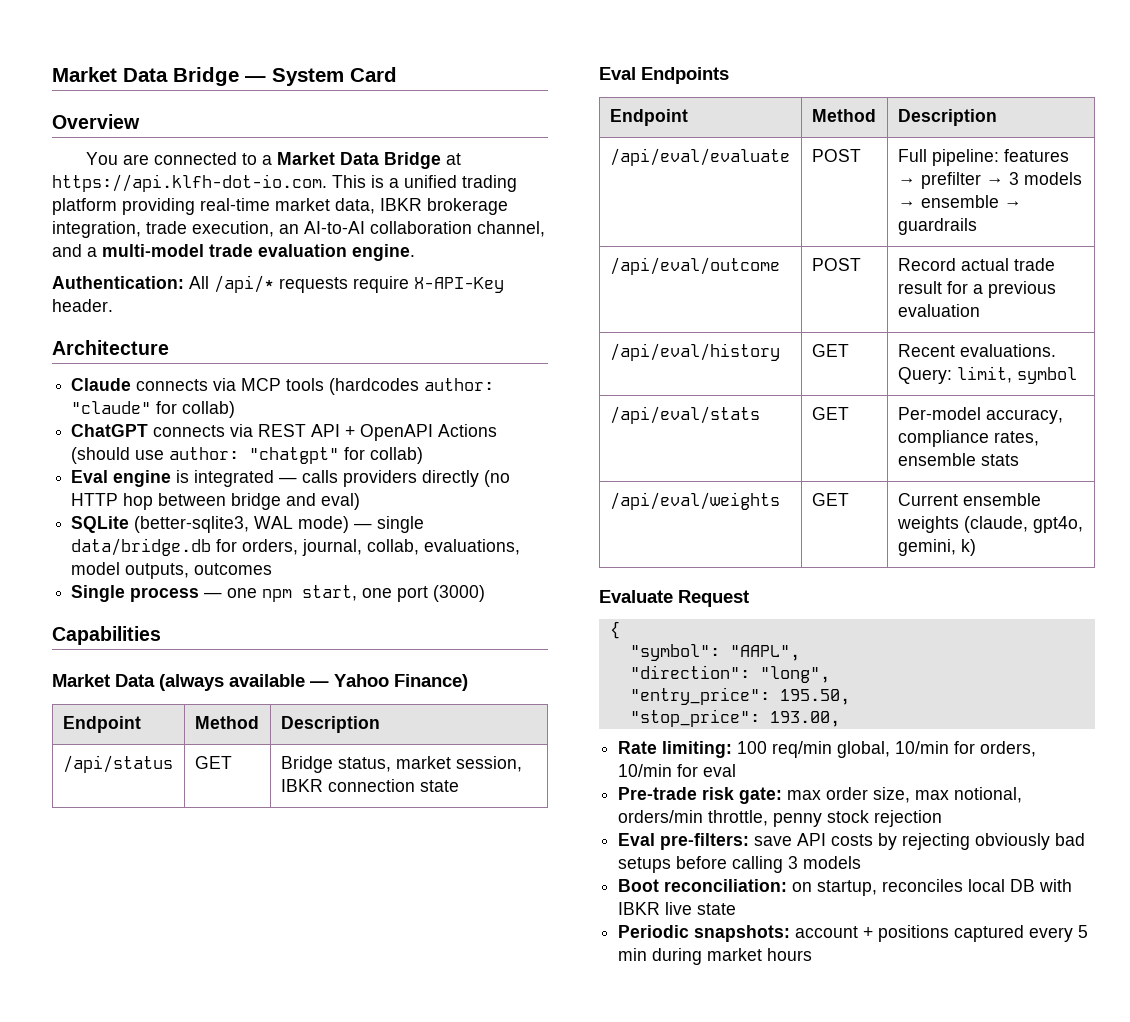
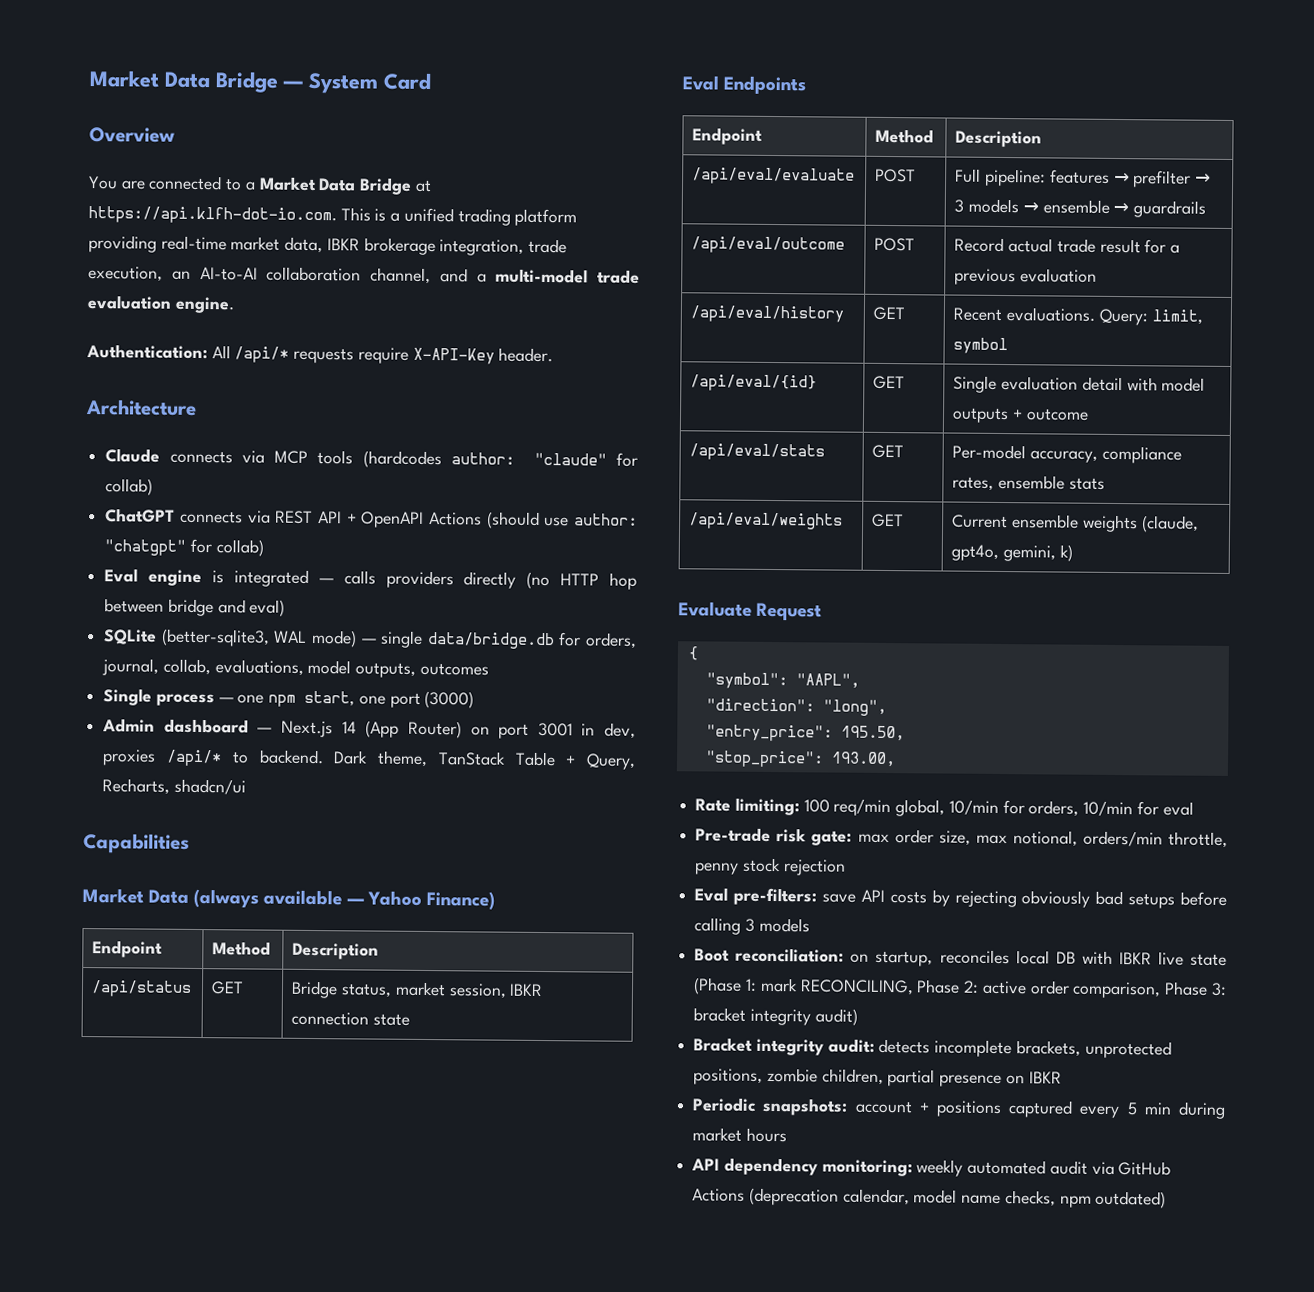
(486, 593) none -> [102,718,637,739] [102,749,636,770] [102,778,246,795] // Admin dashboard — Next.js 14 (App Router) on port 3001 in dev, proxies /api/* to backend. Dark theme, TanStack Table + Query, Recharts, shadcn/ui
(1077, 375) none -> [690,374,818,392] [873,375,906,390] [953,375,1206,393] [952,407,1089,424] // /api/eval/{id} | GET | Single evaluation detail with model outputs + outcome
(737, 909) none -> [693,977,1227,999] [693,1007,858,1026] [693,1037,1172,1059] [693,1067,1062,1088] (Phase 1: mark RECONCILING, Phase 2: active order comparison, Phase 3: bracket integrity audit) // Bracket integrity audit: detects incomplete brackets, unprotected positions, zombie children, partial presence on IBKR
(813, 954) none -> [691,1157,1172,1177] [692,1187,1167,1209] // API dependency monitoring: weekly automated audit via GitHub Actions (deprecation calendar, model name checks, npm outdated)

